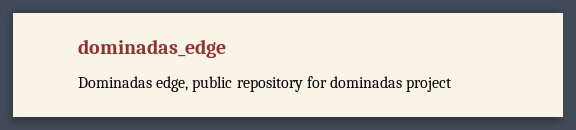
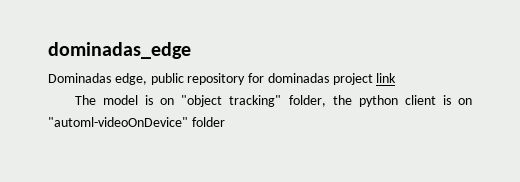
(453, 84) none -> [376,73,397,83] [74,95,472,107] [48,117,225,127] link // The model is on "object tracking" folder, the python client is on "automl-videoOnDevice" folder

